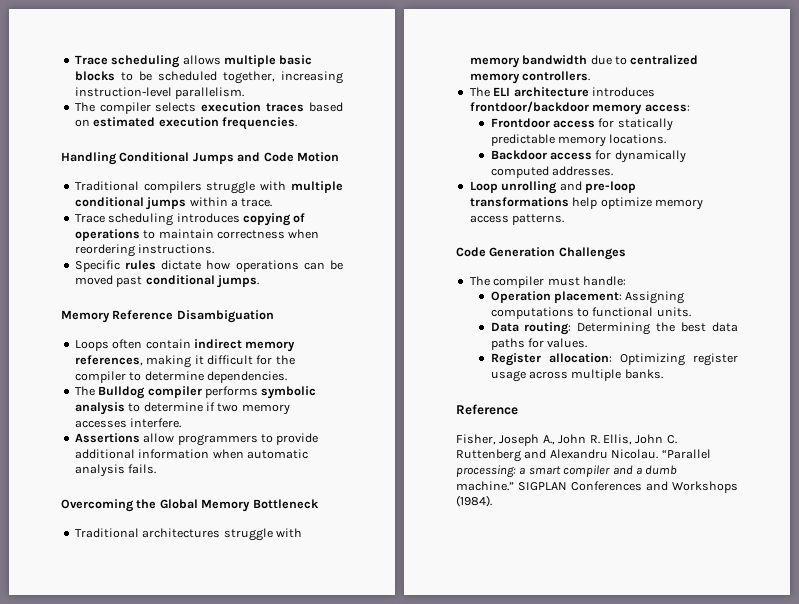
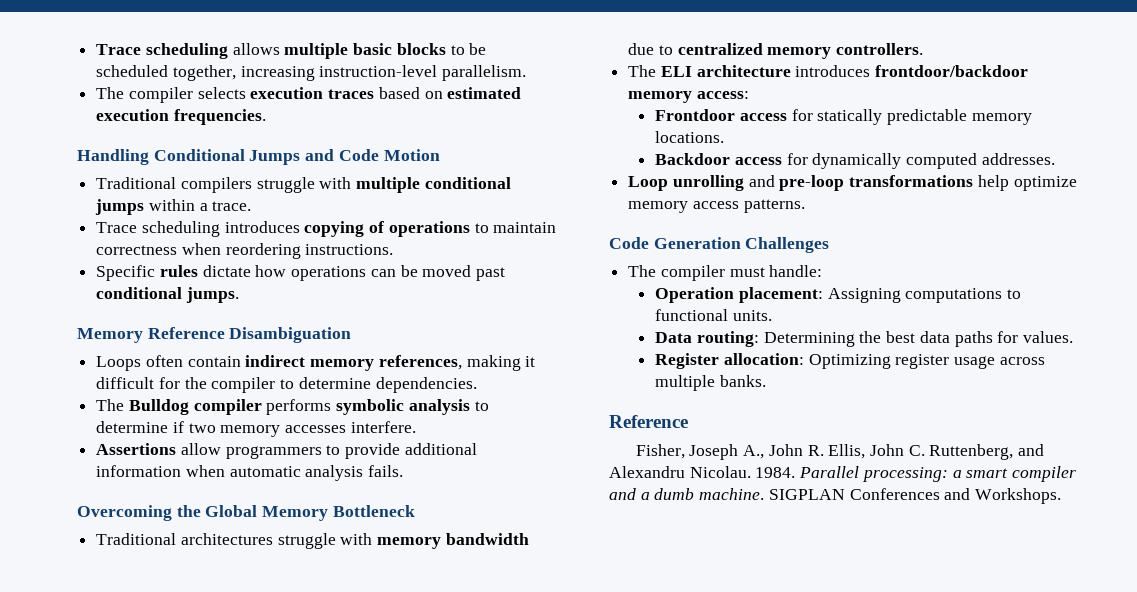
[456,449,521,462] Ruttenberg -> [929,444,1014,460] Ruttenberg,
[661,449,711,459] “Parallel -> [755,466,860,478] 1984. Parallel
[456,481,514,491] machine.” -> [699,488,765,500] machine.
[672,481,738,493] [456,495,492,507] Workshops (1984). -> [975,488,1062,504] Workshops.

